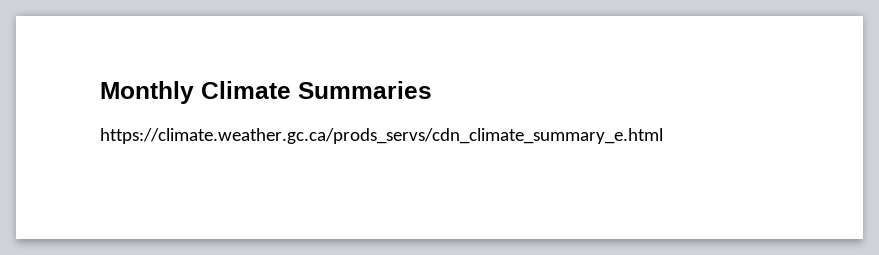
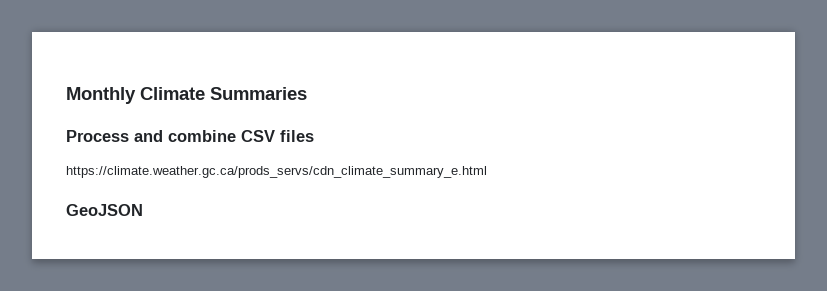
(432, 90) none -> [66,130,314,142] // Process and combine CSV files
(663, 136) none -> [66,204,143,216] // GeoJSON

